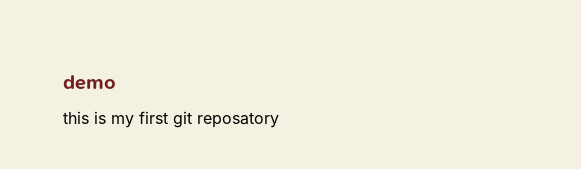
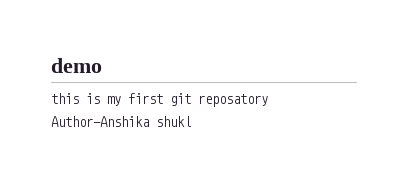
(279, 120) none -> [51,116,191,127] // Author-Anshika shukl

